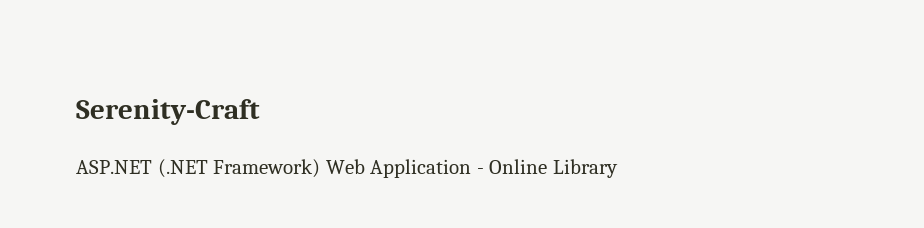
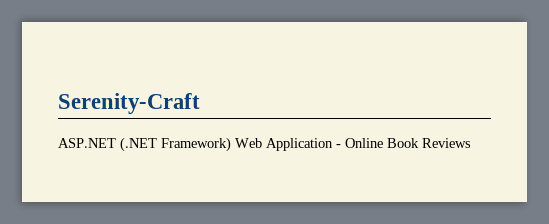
[552,159,618,178] Library -> [387,138,471,148] Book Reviews

